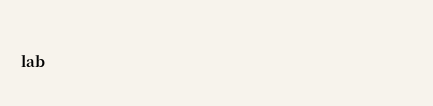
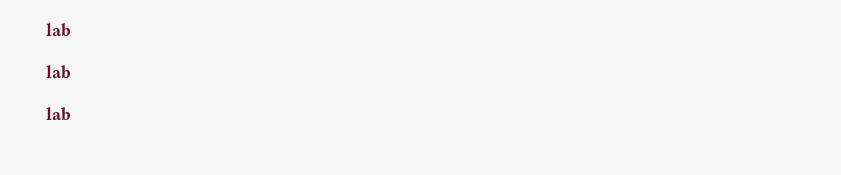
[21,54,45,67] lab -> [46,23,71,37] [46,65,71,79] [46,107,71,121] lab // lab // lab

